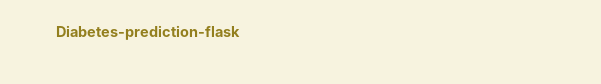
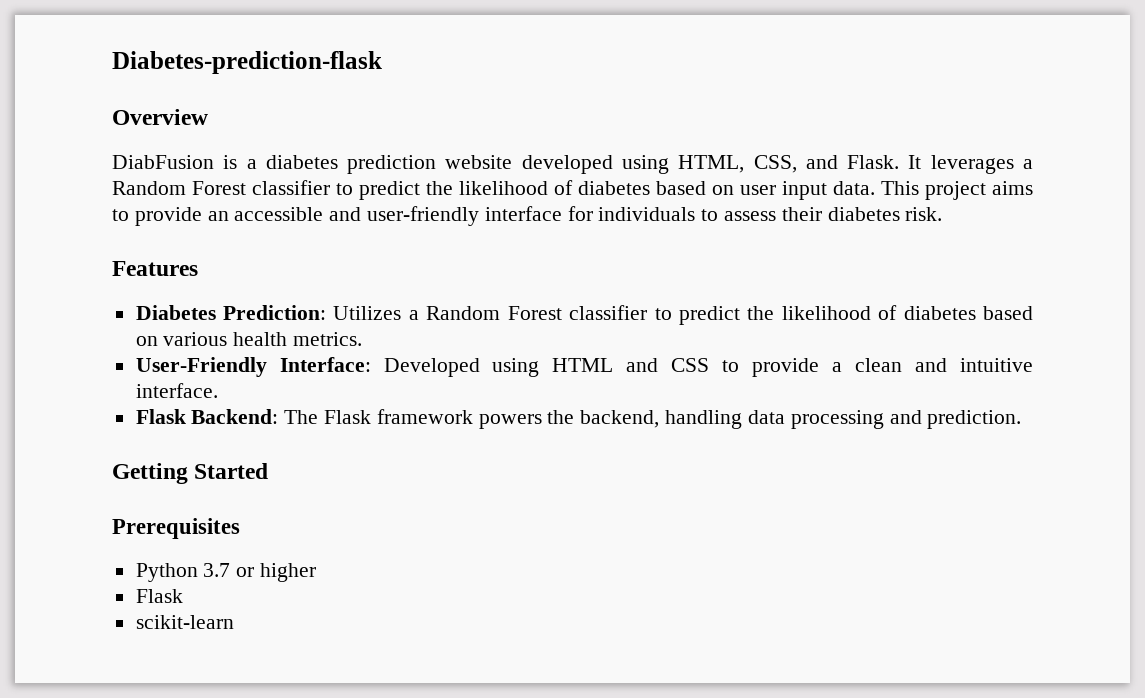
(240, 32) none -> [112,109,208,125] [112,155,1034,174] [112,180,1033,200] [112,206,943,226] [112,261,198,276] [135,305,1034,325] [135,332,363,346] [135,357,1033,377] [135,383,218,398] [135,409,1022,429] [112,463,269,484] [112,518,240,539] [135,563,317,582] [135,589,183,603] [135,615,234,629] // Overview // DiabFusion is a diabetes prediction website developed using HTML, CSS, and Flask. It leverages a Random Forest classifier to predict the likelihood of diabetes based on user input data. This project aims to provide an accessible and user-friendly interface for individuals to assess their diabetes risk. // Features // Diabetes Prediction: Utilizes a Random Forest classifier to predict the likelihood of diabetes based on various health metrics. // User-Friendly Interface: Developed using HTML and CSS to provide a clean and intuitive interface. // Flask Backend: The Flask framework powers the backend, handling data processing and prediction. // Getting Started // Prerequisites // Python 3.7 or higher // Flask // scikit-learn

